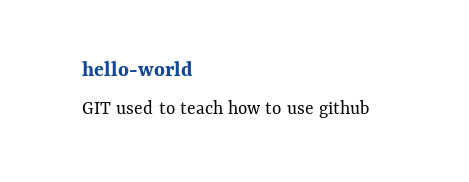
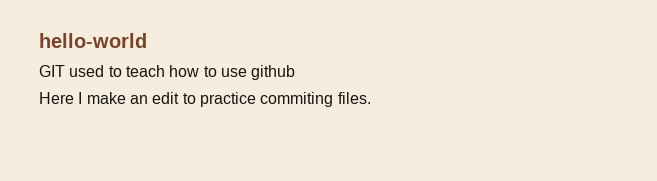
(369, 109) none -> [39,92,371,107] // Here I make an edit to practice commiting files.

